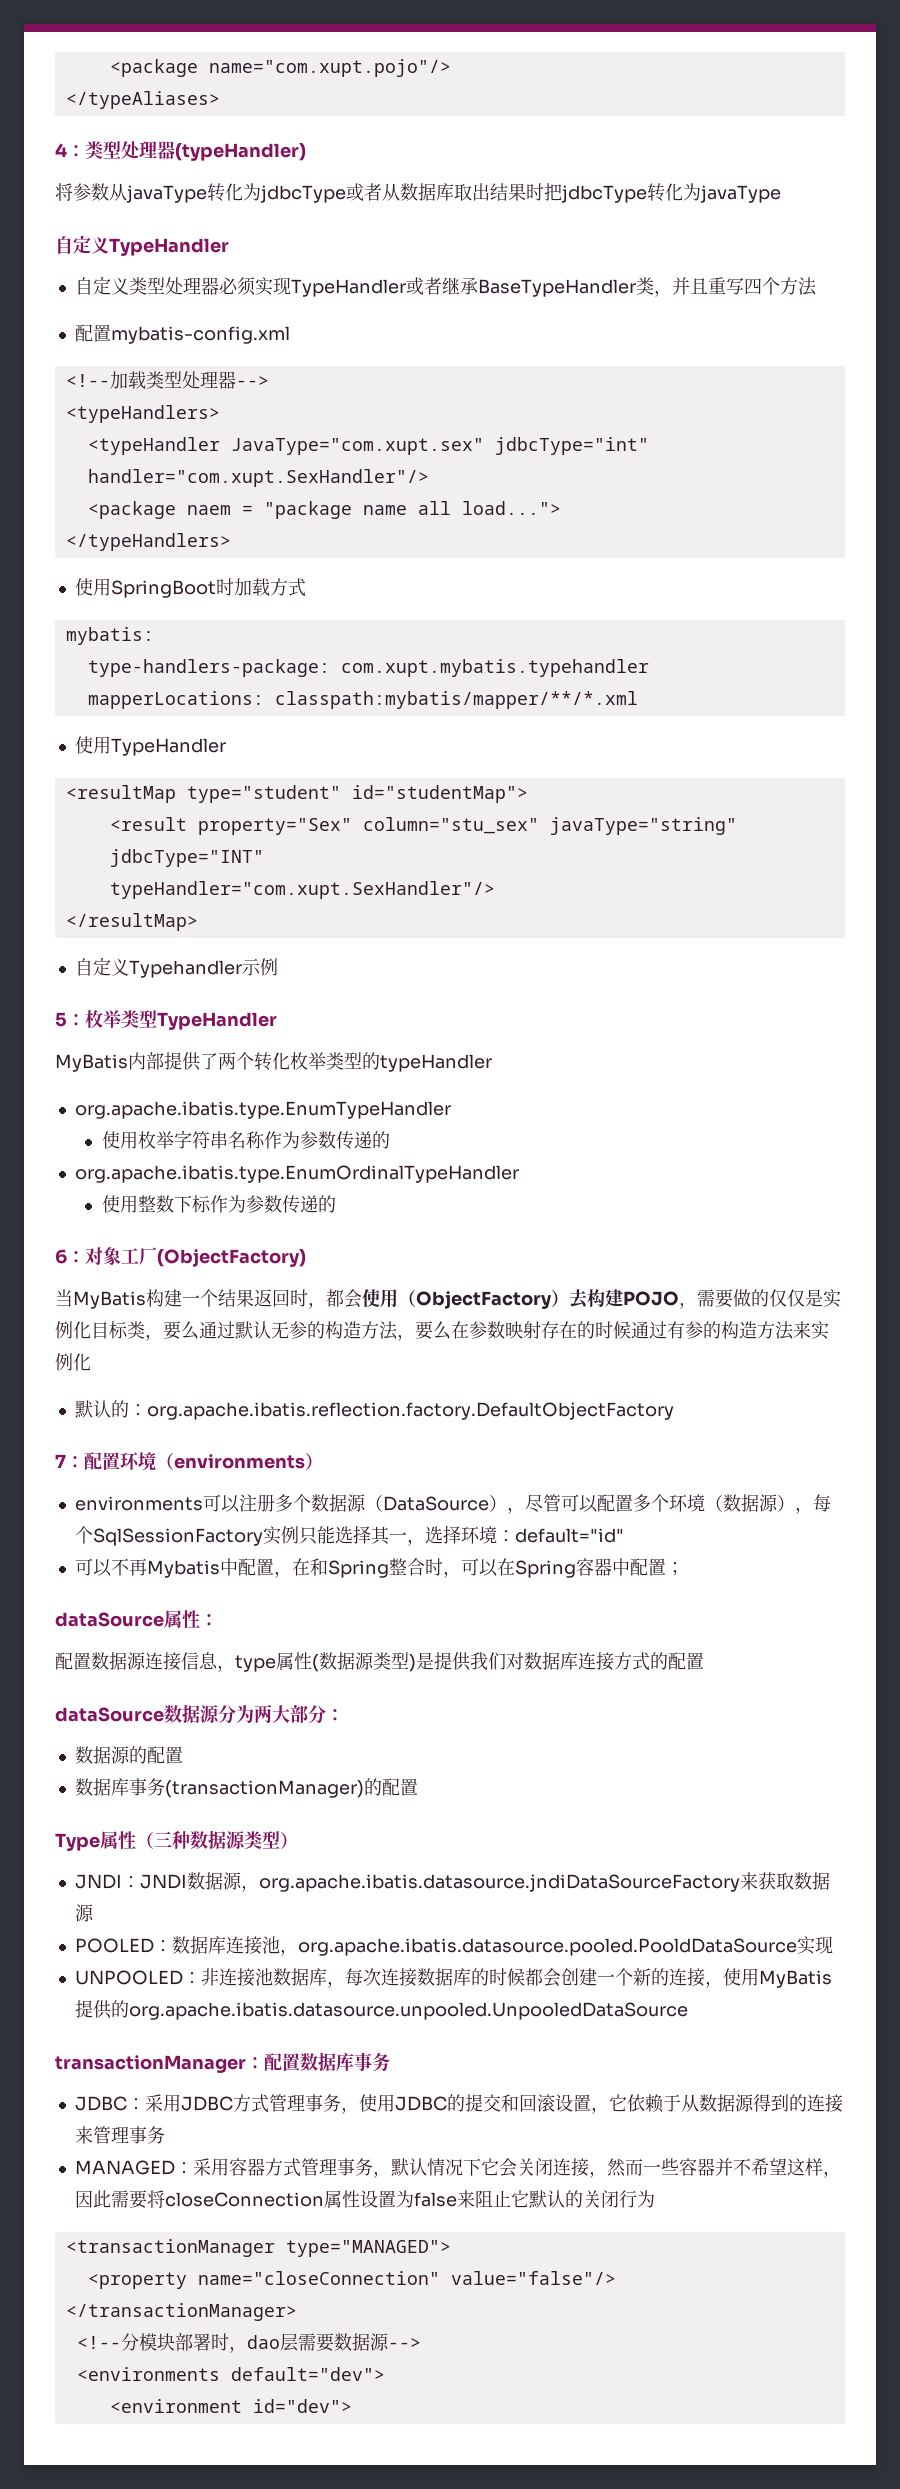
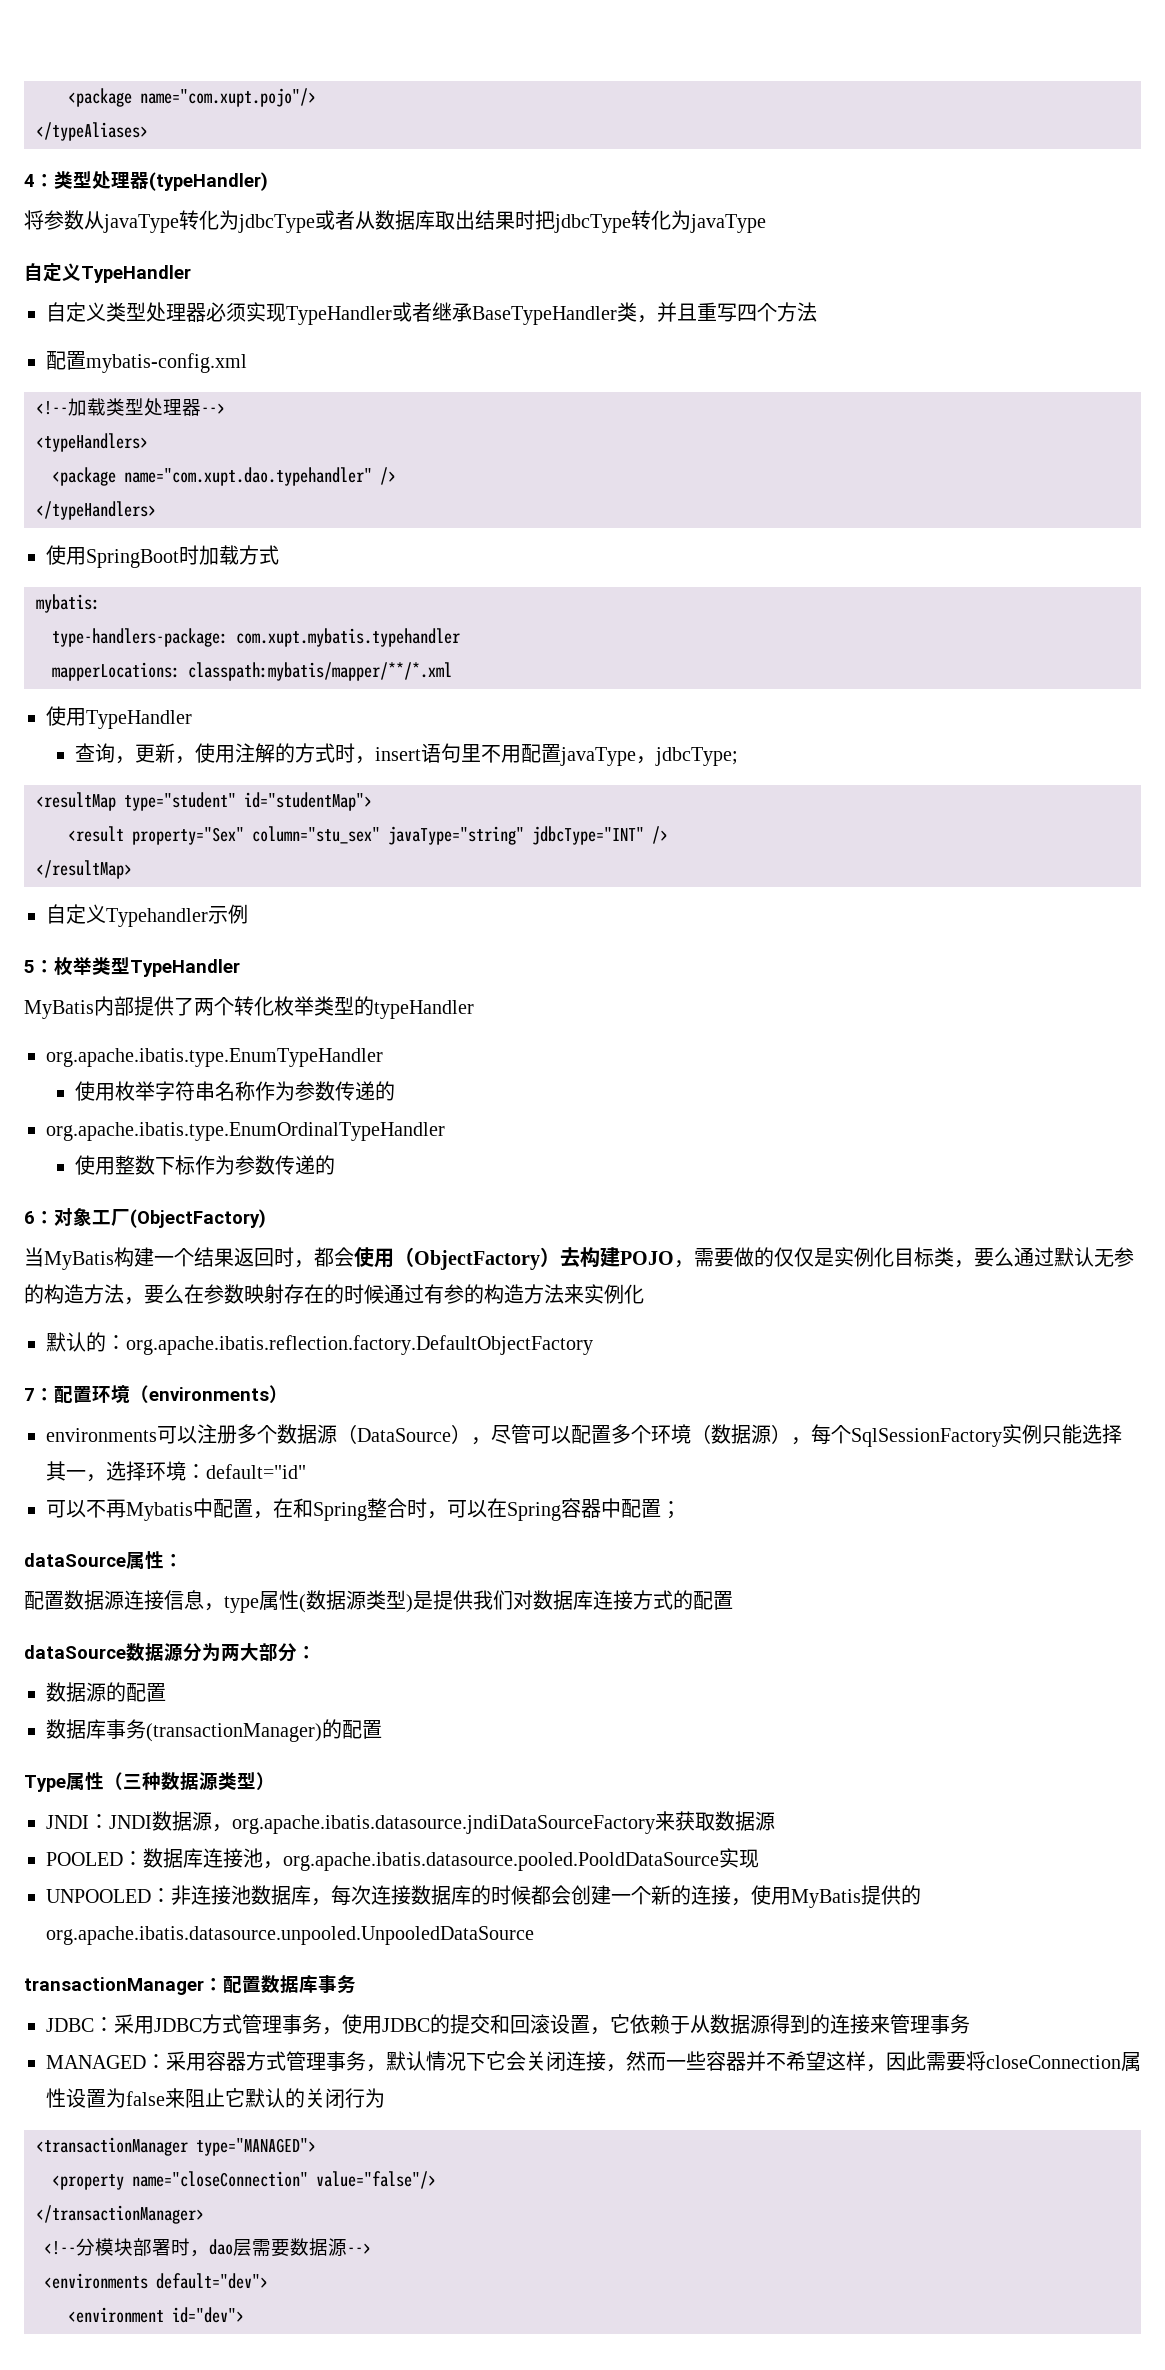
[87,437,649,455] [87,469,429,487] [87,501,561,519] <typeHandler JavaType="com.xupt.sex" jdbcType="int" handler="com.xupt.SexHandler"/> // <package naem = "package name all load..."> -> [52,467,396,486] <package name="com.xupt.dao.typehandler" />
(226, 747) none -> [75,743,739,766] // 查询，更新，使用注解的方式时，insert语句里不用配置javaType，jdbcType;
[109,881,495,899] // typeHandler="com.xupt.SexHandler"/> -> [652,826,668,844] />

